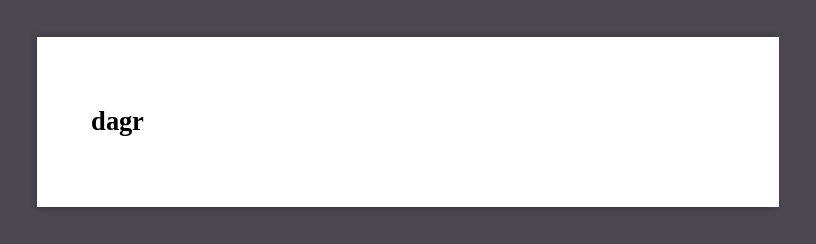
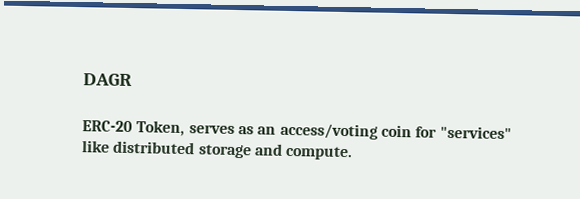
[91,111,144,136] dagr -> [83,73,132,87] [82,120,512,140] [81,140,354,161] DAGR // ERC-20 Token, serves as an access/voting coin for "services" like distributed storage and compute.

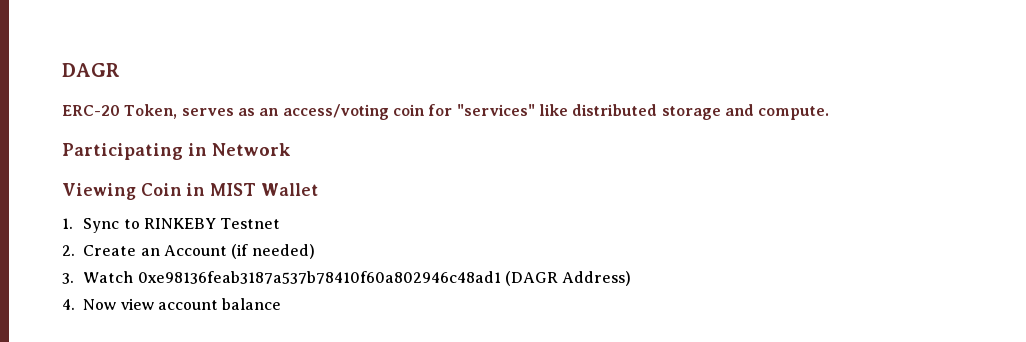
(354, 153) none -> [62,143,291,160] [62,183,318,200] [62,218,281,233] [62,244,315,259] [62,271,632,286] [62,298,282,310] // Participating in Network // Viewing Coin in MIST Wallet // 1. Sync to RINKEBY Testnet // 2. Create an Account (if needed) // 3. Watch 0xe98136feab3187a537b78410f60a802946c48ad1 (DAGR Address) // 4. Now view account balance

